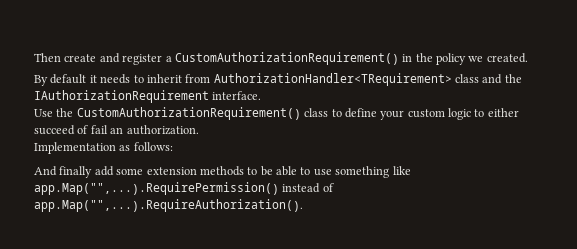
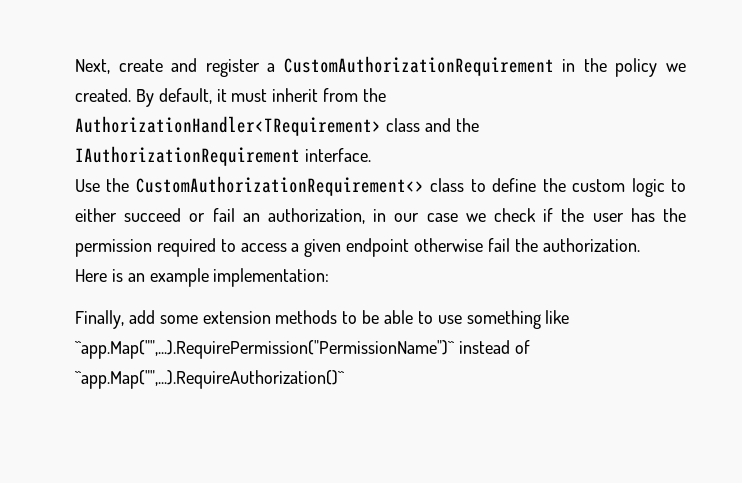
[34,53,61,62] Then -> [75,59,110,74] Next,
[174,52,399,65] CustomAuthorizationRequirement() -> [283,56,554,76] CustomAuthorizationRequirement
[34,74,144,86] // By default it needs to -> [135,88,268,107] By default, it must
(211, 78) none -> [363,88,387,102] the
[76,107,301,120] CustomAuthorizationRequirement() -> [135,176,424,196] CustomAuthorizationRequirement<>
[380,110,405,120] your -> [542,178,566,192] the
[77,125,89,134] of -> [189,213,206,222] or
[126,125,199,135] [34,142,173,154] [34,166,93,178] authorization. // Implementation as follows: // And finally -> [268,208,686,224] [75,238,640,257] [75,268,330,287] [75,310,124,329] authorization, in our case we check if the user has the permission required to access a given endpoint otherwise fail the authorization. // Here is an example implementation: // Finally,
[34,182,279,195] app.Map("",...).RequirePermission() -> [75,340,455,359] ``app.Map("",...).RequirePermission("PermissionName")``
[34,199,303,212] app.Map("",...).RequireAuthorization(). -> [75,370,345,389] ``app.Map("",...).RequireAuthorization()``

